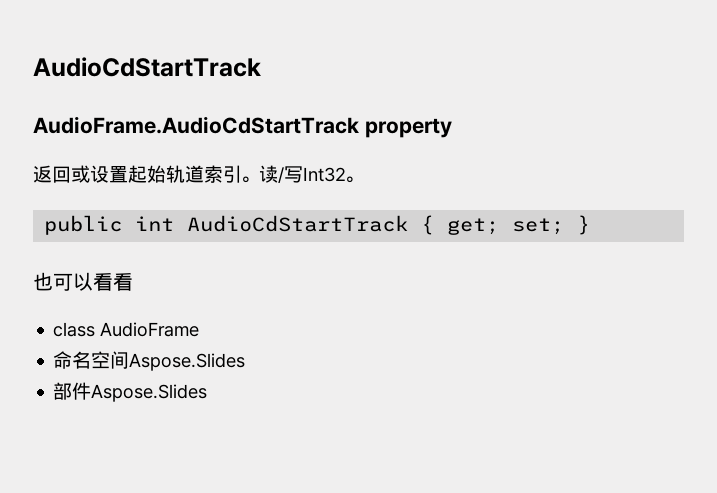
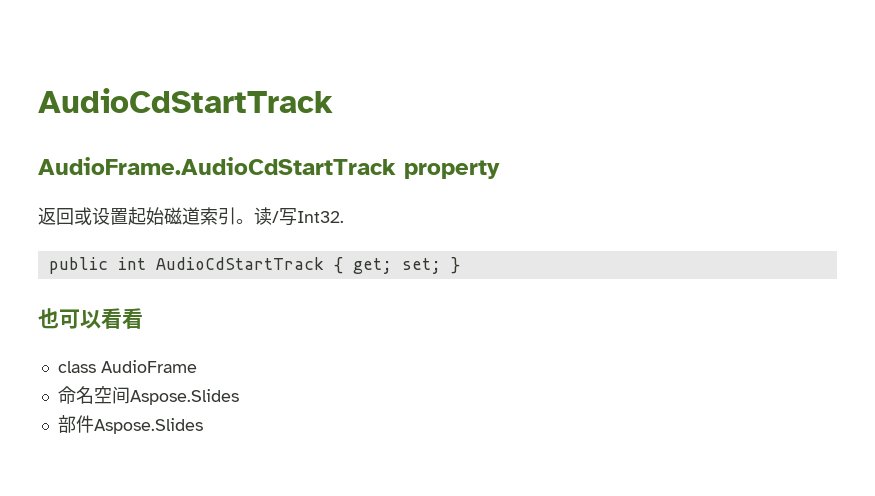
[166,165,185,183] 轨 -> [164,207,182,225] 磁
[303,167,363,183] Int32。 -> [297,211,344,223] Int32.

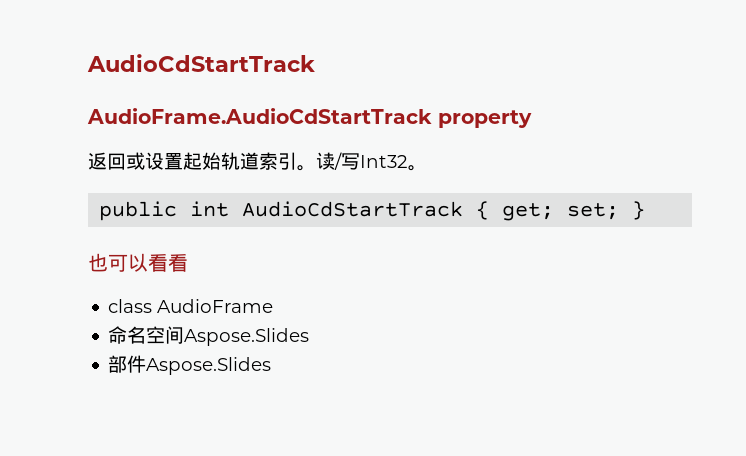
[164,207,182,225] 磁 -> [221,152,240,170] 轨
[297,211,344,223] Int32. -> [360,155,427,171] Int32。

